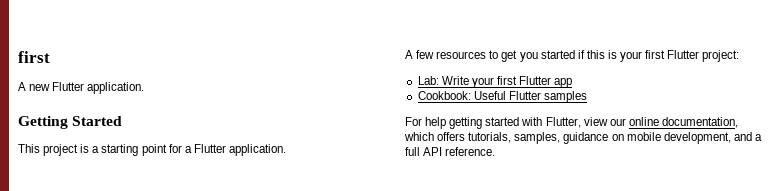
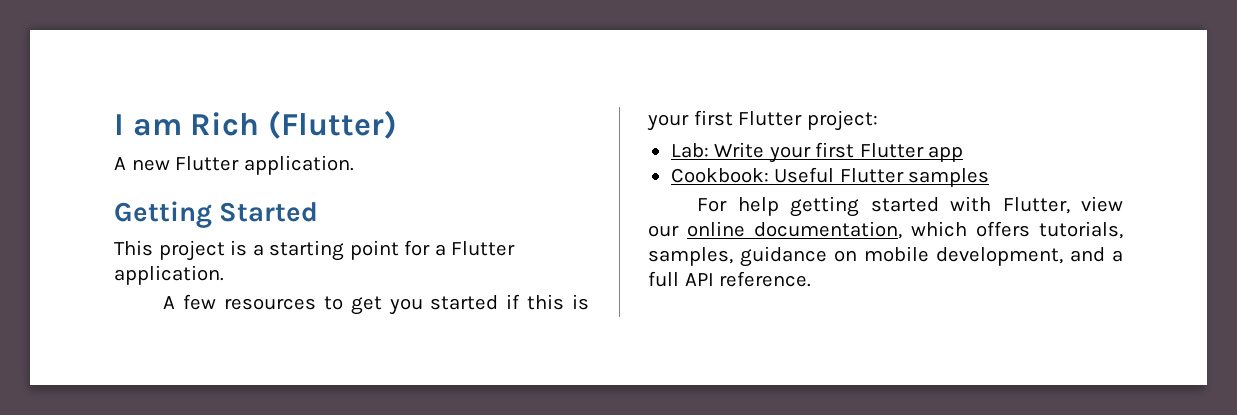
[18,51,50,63] first -> [114,110,397,139] I am Rich (Flutter)

